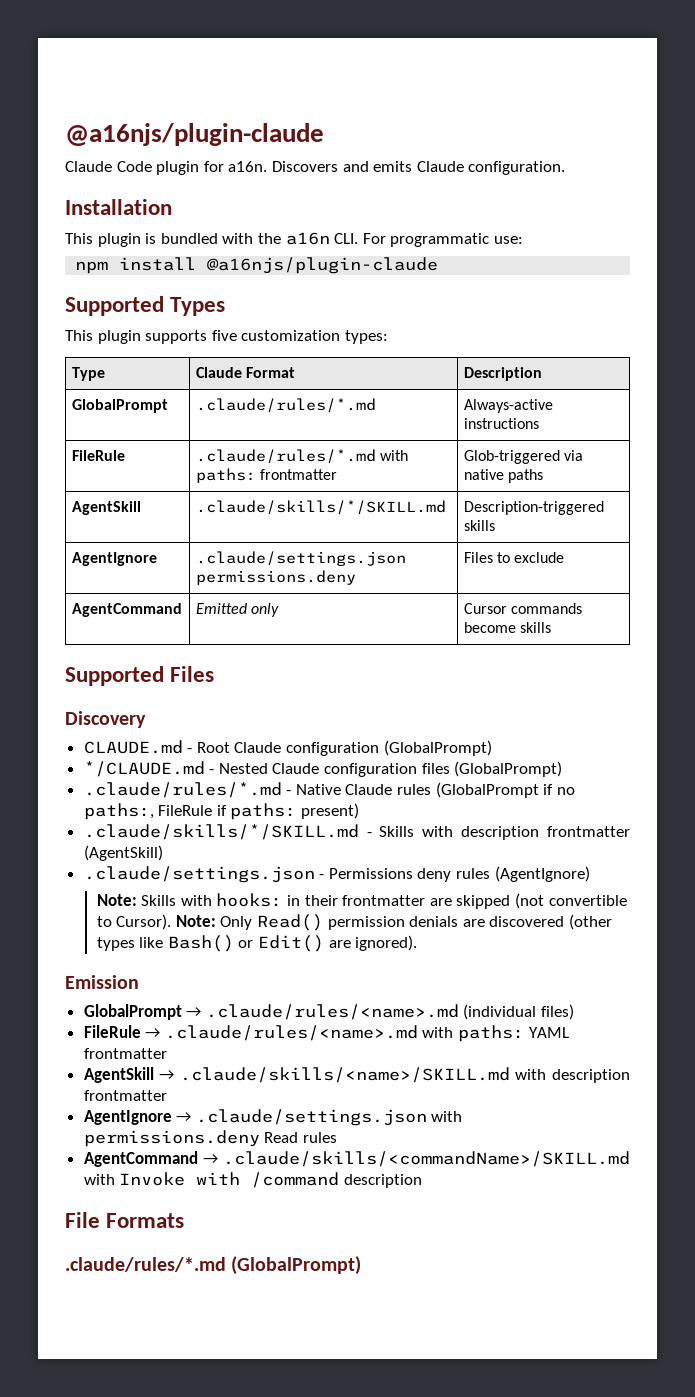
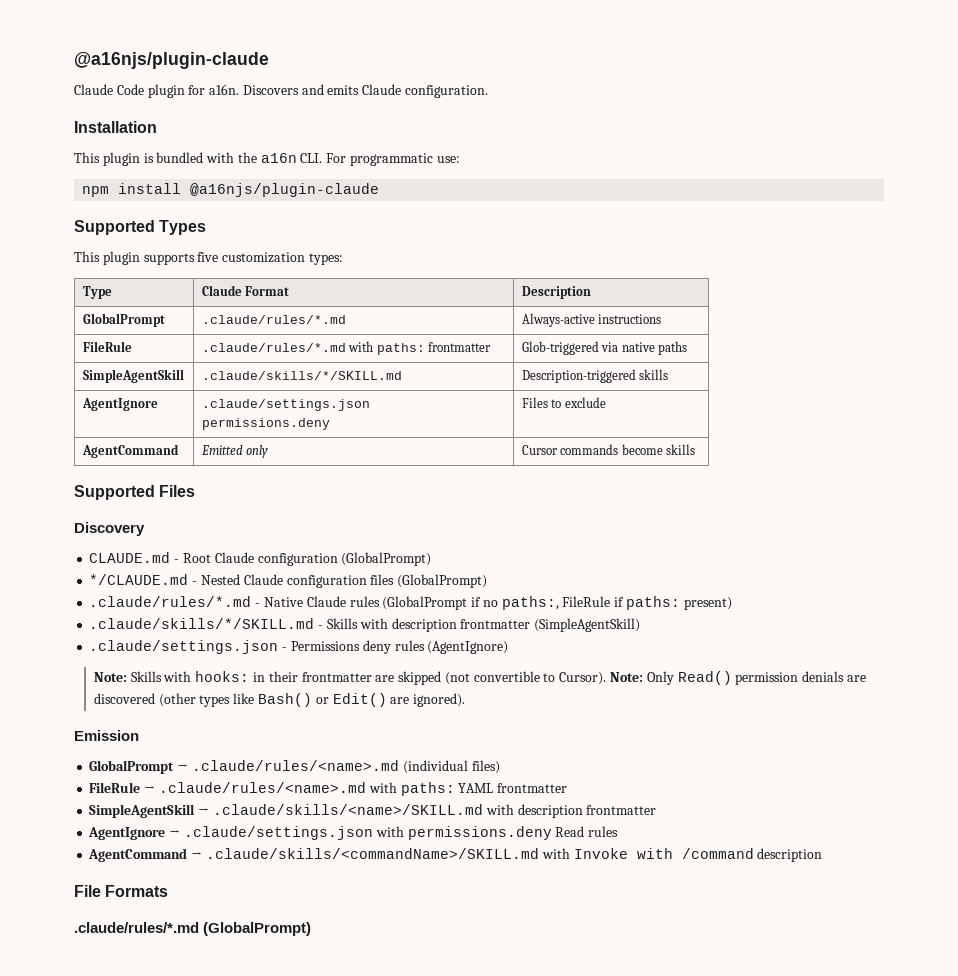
[71,501,141,515] AgentSkill -> [82,369,184,383] SimpleAgentSkill
[83,845,163,861] (AgentSkill) -> [534,618,641,632] (SimpleAgentSkill)
[83,1067,154,1083] AgentSkill -> [89,804,196,818] SimpleAgentSkill

